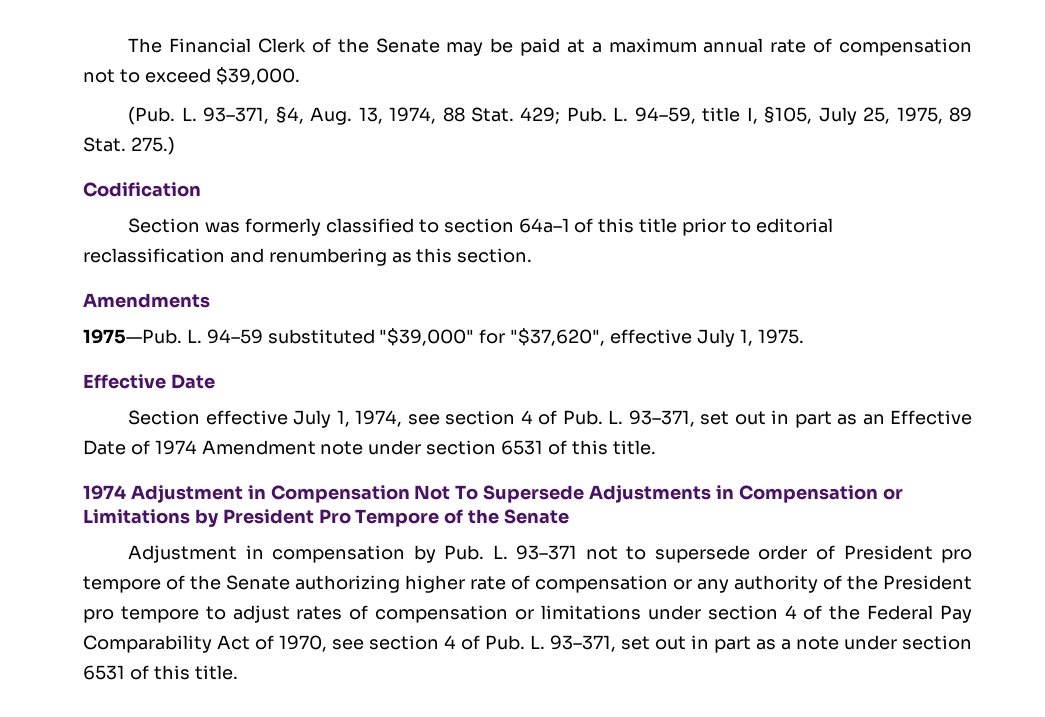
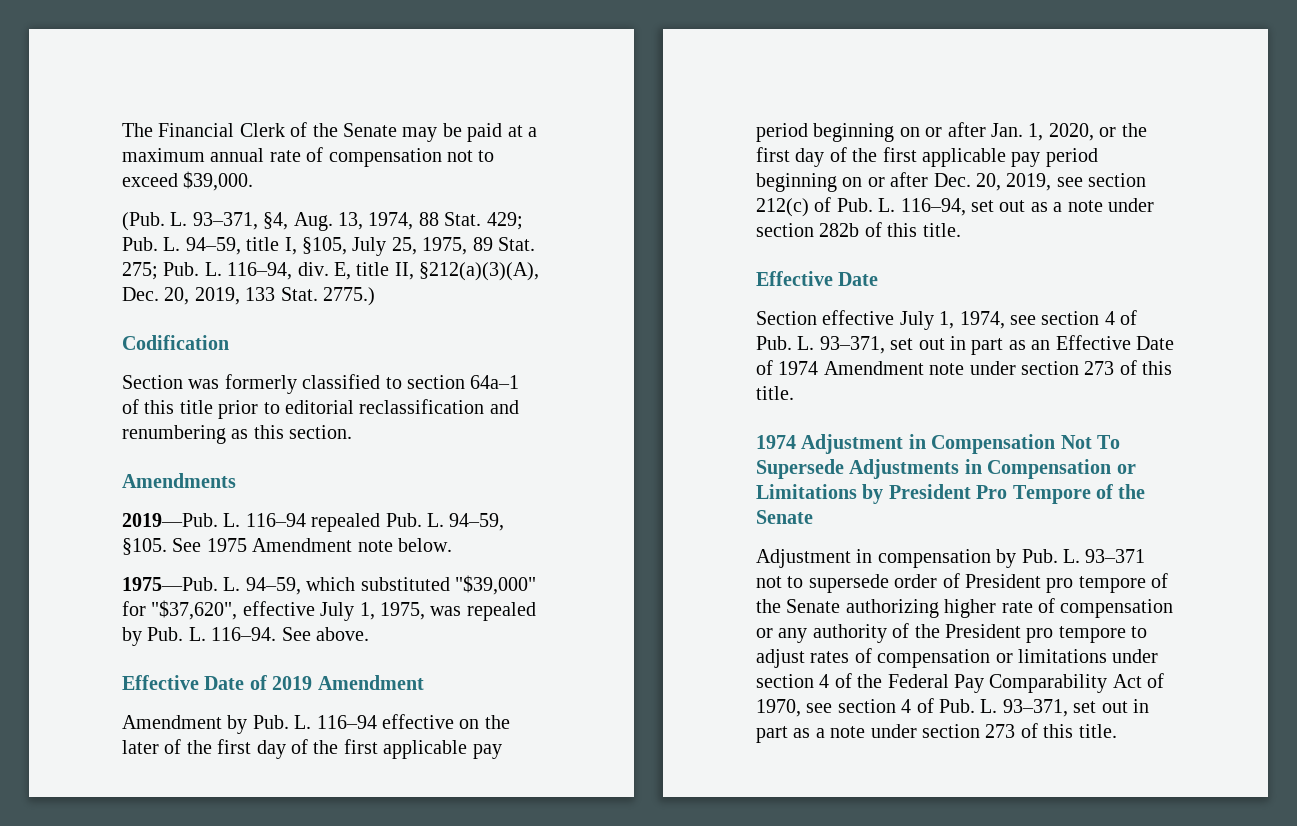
[130,137,175,155] 275.) -> [122,262,540,281] [122,287,375,306] 275; Pub. L. 116–94, div. E, title II, §212(a)(3)(A), Dec. 20, 2019, 133 Stat. 2775.)
(210, 300) none -> [122,513,505,532] [122,538,452,555] // 2019—Pub. L. 116–94 repealed Pub. L. 94–59, §105. See 1975 Amendment note below.
[206,329,263,344] 94–59 -> [245,577,356,595] 94–59, which
[757,329,804,344] 1975. -> [380,602,536,621] [122,627,369,646] [122,675,424,690] [122,714,510,734] [122,739,502,759] [756,122,1147,142] [756,147,1098,167] [756,172,1147,192] [756,197,1154,217] [756,222,961,237] 1975, was repealed by Pub. L. 116–94. See above. // Effective Date of 2019 Amendment // Amendment by Pub. L. 116–94 effective on the later of the first day of the first applicable pay period beginning on or after Jan. 1, 2020, or the first day of the first applicable pay period beginning on or after Dec. 20, 2019, see section 212(c) of Pub. L. 116–94, set out as a note under section 282b of this title.
[501,440,544,455] 6531 -> [1084,361,1115,375] 273
[83,665,125,680] 6531 -> [985,724,1016,738] 273

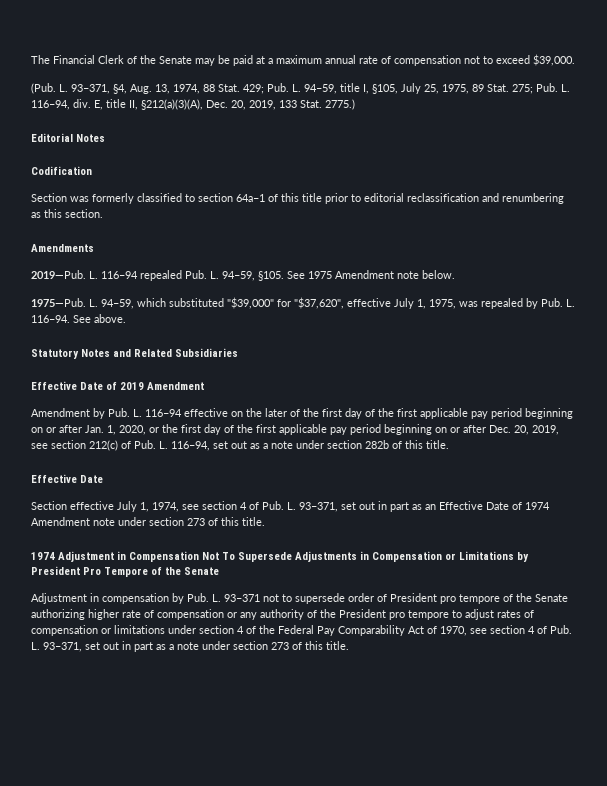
(375, 296) none -> [31,133,105,142] // Editorial Notes
(369, 634) none -> [31,348,238,359] // Statutory Notes and Related Subsidiaries

